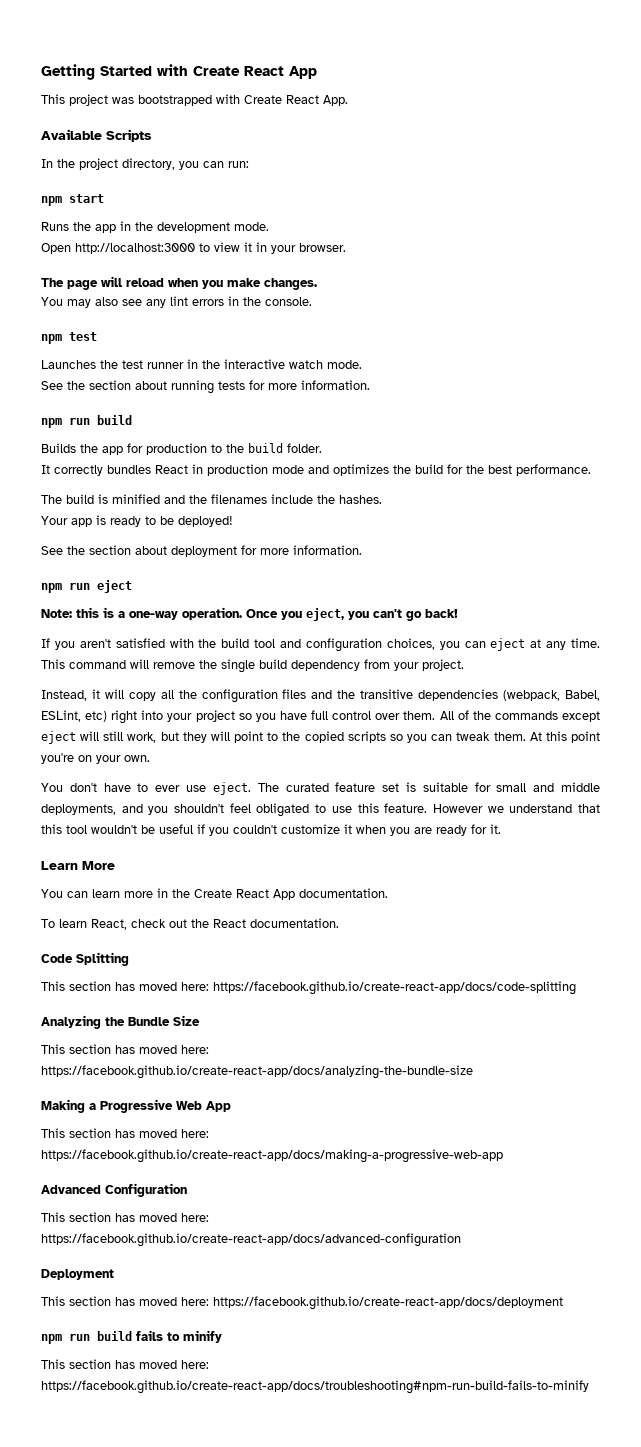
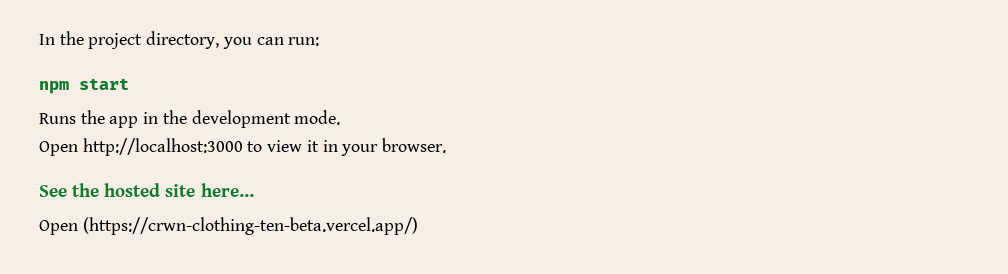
[41,64,317,80] [41,94,348,106] [41,129,152,142] Getting Started with Create React App // This project was bootstrapped with Create React App. // Available Scripts // -> (39, 39) none
[41,276,317,290] [41,296,312,308] [41,332,97,344] [41,359,362,369] [41,380,370,394] [41,415,132,428] [41,443,322,455] [41,464,591,476] [41,494,382,504] [41,515,233,527] [41,545,362,557] [41,580,132,593] [41,607,458,621] [41,638,600,652] [41,659,464,673] [41,689,600,703] [41,710,601,724] [41,731,600,744] [41,753,150,764] [41,782,600,795] [41,803,600,817] [41,824,501,836] [41,861,115,870] [41,888,388,900] [41,918,339,930] [41,952,129,966] [41,981,576,995] [41,1015,200,1029] [41,1044,209,1054] [41,1065,473,1079] [41,1099,231,1113] [41,1128,209,1138] [41,1149,503,1163] [41,1183,187,1197] [41,1212,209,1222] [41,1233,461,1247] [41,1269,114,1280] [41,1296,563,1310] [41,1330,222,1344] [41,1359,209,1369] [41,1380,589,1394] The page will reload when you make changes. // You may also see any lint errors in the console. // npm test // Launches the test runner in the interactive watch mode. // See the section about running tests for more information. // npm run build // Builds the app for production to the build folder. // It correctly bundles React in production mode and optimizes the build for the best performance. // The build is minified and the filenames include the hashes. // Your app is ready to be deployed! // See the section about deployment for more information. // npm run eject // Note: this is a one-way operation. Once you eject, you can't go back! // If you aren't satisfied with the build tool and configuration choices, you can eject at any time. This command will remove the single build dependency from your project. // Instead, it will copy all the configuration files and the transitive dependencies (webpack, Babel, ESLint, etc) right into your project so you have full control over them. All of the commands except eject will still work, but they will point to the copied scripts so you can tweak them. At this point you're on your own. // You don't have to ever use eject. The curated feature set is suitable for small and middle deployments, and you shouldn't feel obligated to use this feature. However we understand that this tool wouldn't be useful if you couldn't customize it when you are ready for it. // Learn More // You can learn more in the Create React App documentation. // To learn React, check out the React documentation. // Code Splitting // This section has moved here: https://facebook.github.io/create-react-app/docs/code-splitting // Analyzing the Bundle Size // This section has moved here: https://facebook.github.io/create-react-app/docs/analyzing-the-bundle-size // Making a Progressive Web App // This section has moved here: https://facebook.github.io/create-react-app/docs/making-a-progressive-web-app // Advanced Configuration // This section has moved here: https://facebook.github.io/create-react-app/docs/advanced-configuration // Deployment // This section has moved here: https://facebook.github.io/create-react-app/docs/deployment // npm run build fails to minify // This section has moved here: https://facebook.github.io/create-react-app/docs/troubleshooting#npm-run-build-fails-to-minify -> [39,183,254,197] [39,217,418,235] See the hosted site here... // Open (https://crwn-clothing-ten-beta.vercel.app/)

